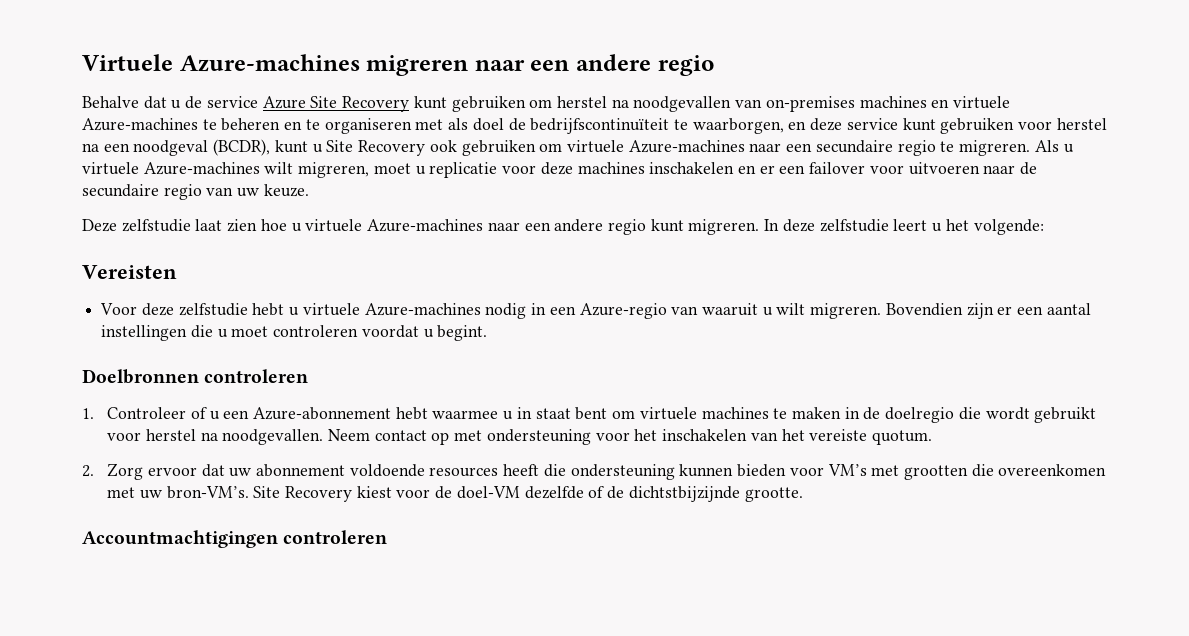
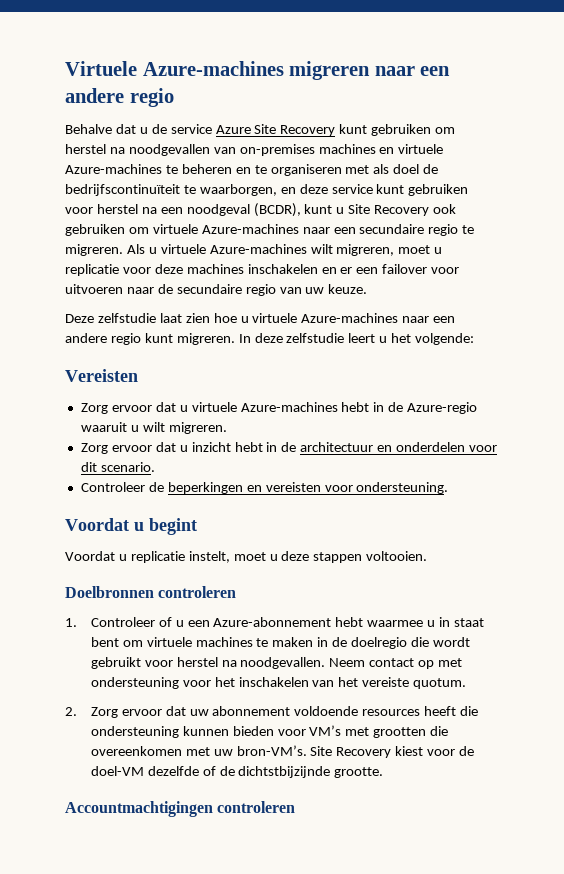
[100,303,1091,319] [101,325,488,341] Voor deze zelfstudie hebt u virtuele Azure-machines nodig in een Azure-regio van waaruit u wilt migreren. Bovendien zijn er een aantal instellingen die u moet controleren voordat u begint. -> [80,402,478,414] [80,422,227,434] [80,442,498,454] [80,462,155,472] [80,482,449,494] [65,518,197,535] [65,551,428,563] Zorg ervoor dat u virtuele Azure-machines hebt in de Azure-regio waaruit u wilt migreren. // Zorg ervoor dat u inzicht hebt in de architectuur en onderdelen voor dit scenario. // Controleer de beperkingen en vereisten voor ondersteuning. // Voordat u begint // Voordat u replicatie instelt, moet u deze stappen voltooien.

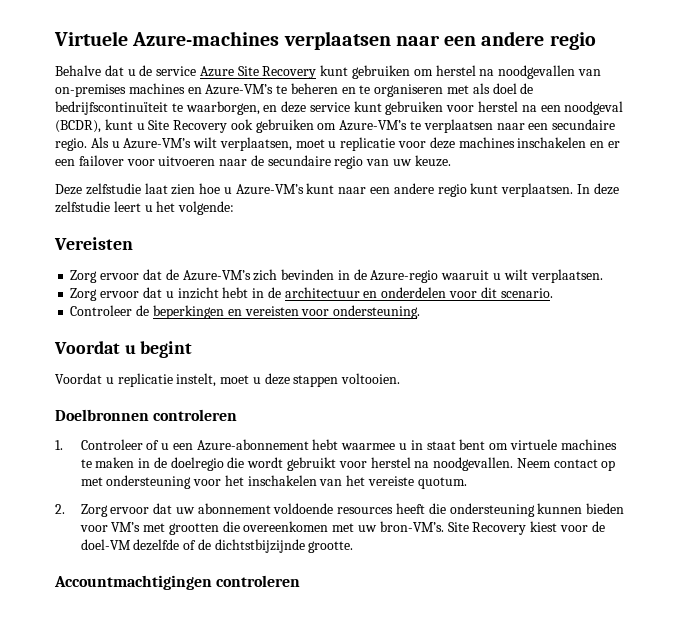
[289,61,371,80] migreren -> [283,31,391,50] verplaatsen
[398,144,444,154] [65,164,162,174] virtuele Azure-machines -> [205,84,274,95] Azure-VM’s
[152,224,475,236] [65,244,395,256] virtuele Azure-machines naar een secundaire regio te migreren. Als u virtuele Azure-machines wilt migreren, -> [339,119,616,133] [55,137,292,151] Azure-VM’s te verplaatsen naar een secundaire regio. Als u Azure-VM’s wilt verplaatsen,
[252,313,399,323] virtuele Azure-machines -> [235,183,335,195] Azure-VM’s kunt
[176,333,235,345] migreren. -> [501,183,574,197] verplaatsen.
[179,402,370,412] u virtuele Azure-machines hebt -> [165,269,335,281] de Azure-VM’s zich bevinden
[168,422,227,434] migreren. -> [530,269,603,283] verplaatsen.

